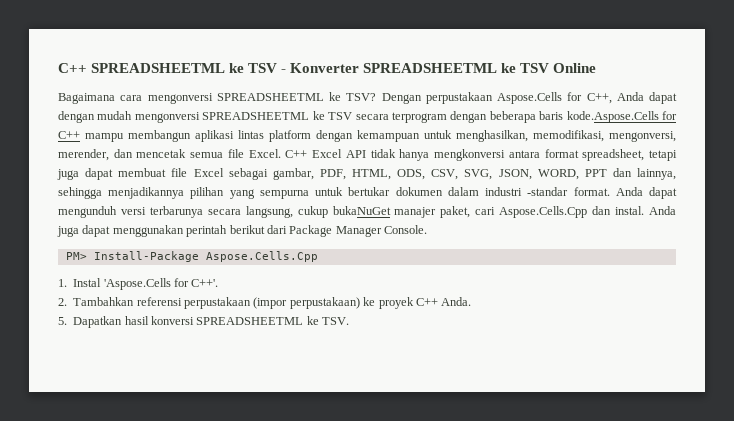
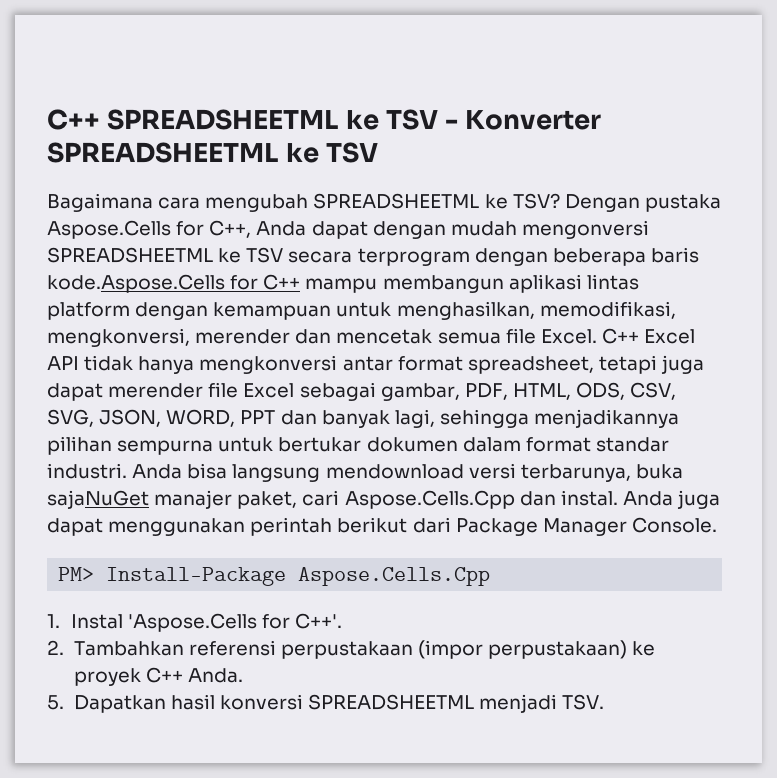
[553,63,597,73] Online -> (379, 152) none
[147,93,213,104] mengonversi -> [205,194,309,212] mengubah
[425,92,493,104] perpustakaan -> [644,194,721,212] pustaka
[609,131,676,142] [58,149,109,161] mengonversi, merender, -> [47,328,291,347] mengkonversi, merender
[508,150,540,158] antara -> [342,356,393,371] antar
[118,168,167,177] membuat -> [108,383,204,398] merender
[637,168,676,180] lainnya, -> [321,409,435,428] banyak lagi,
[229,189,255,199] yang -> (112, 445) none
[485,187,678,199] [58,206,391,218] industri -standar format. Anda dapat mengunduh versi terbarunya secara langsung, cukup bukaNuGet -> [525,437,669,452] [47,463,683,482] [47,490,149,509] format standar industri. Anda bisa langsung mendownload versi terbarunya, buka sajaNuGet
[306,316,319,325] ke -> [479,694,558,713] menjadi

